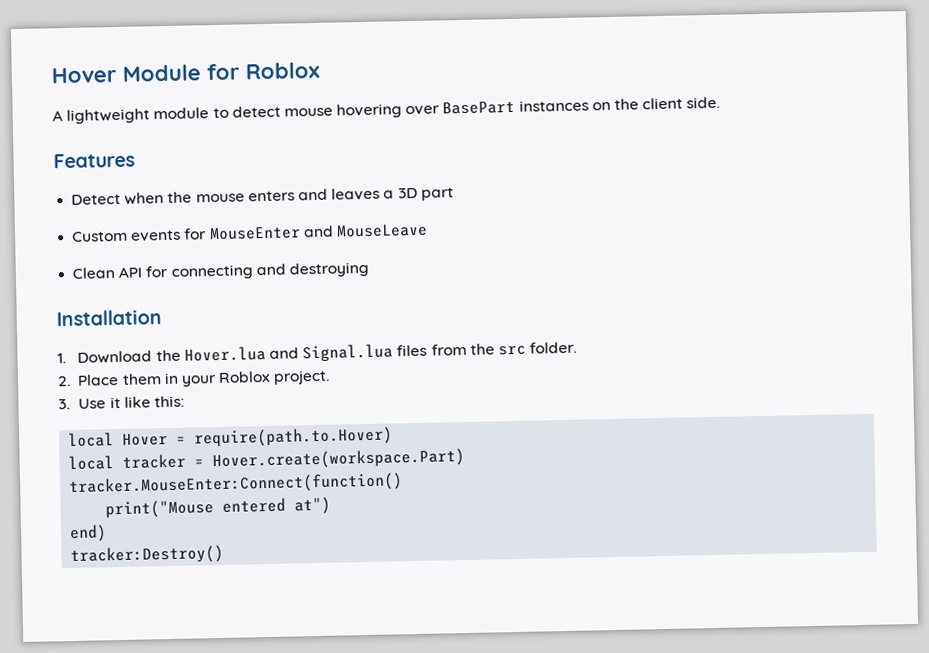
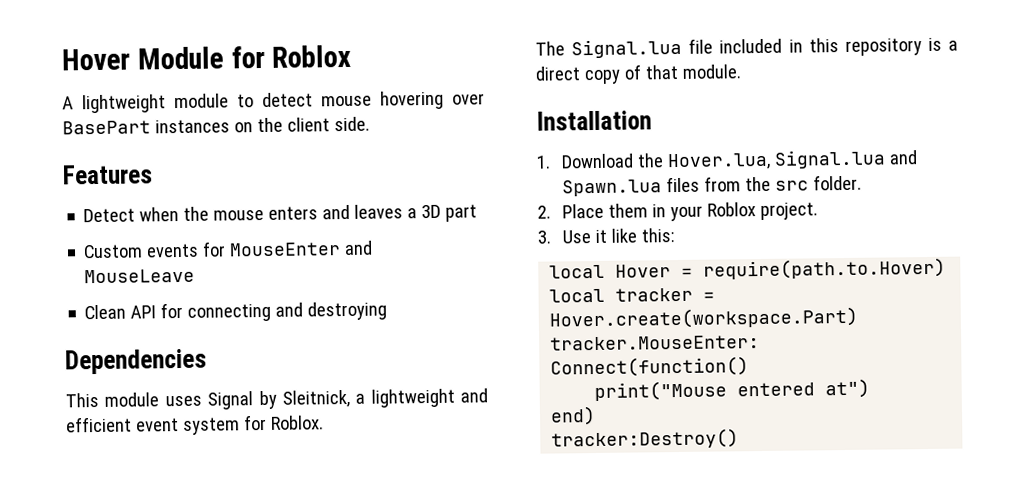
(369, 269) none -> [65,348,207,375] [65,388,488,410] [66,414,324,435] [535,37,958,59] [535,64,741,85] // Dependencies // This module uses Signal by Sleitnick, a lightweight and efficient event system for Roblox. // The Signal.lua file included in this repository is a direct copy of that module.
[183,343,394,363] Hover.lua and Signal.lua -> [666,149,918,171] [561,179,662,197] Hover.lua, Signal.lua and Spawn.lua

